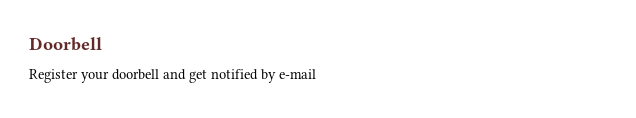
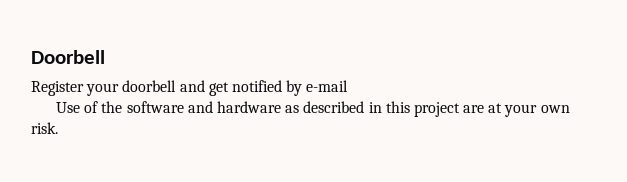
(316, 74) none -> [56,101,570,117] [31,122,58,134] // Use of the software and hardware as described in this project are at your own risk.

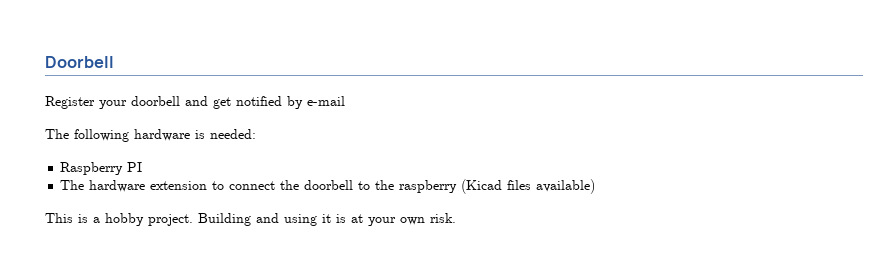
[56,101,485,117] Use of the software and hardware as described in this project are -> [45,129,256,142] [60,162,143,175] [60,179,596,194] [45,213,346,226] The following hardware is needed: // Raspberry PI // The hardware extension to connect the doorbell to the raspberry (Kicad files available) // This is a hobby project. Building and using it is

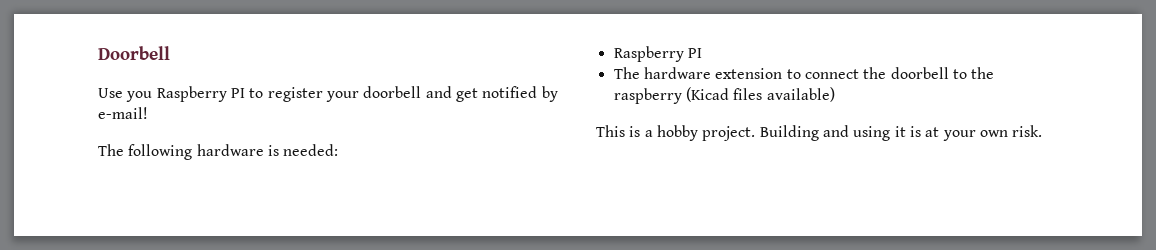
[45,96,95,109] Register -> [98,86,323,102] Use you Raspberry PI to register
[307,96,345,106] e-mail -> [98,107,148,119] e-mail!

